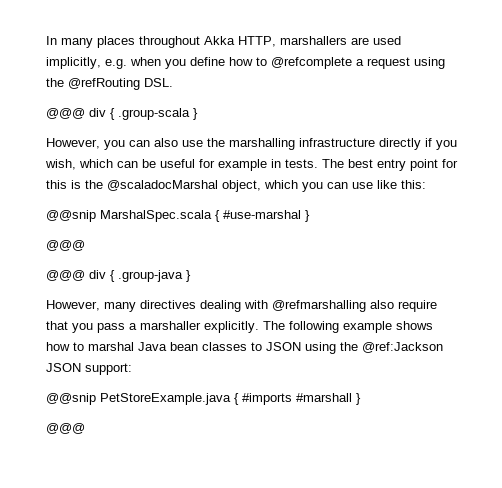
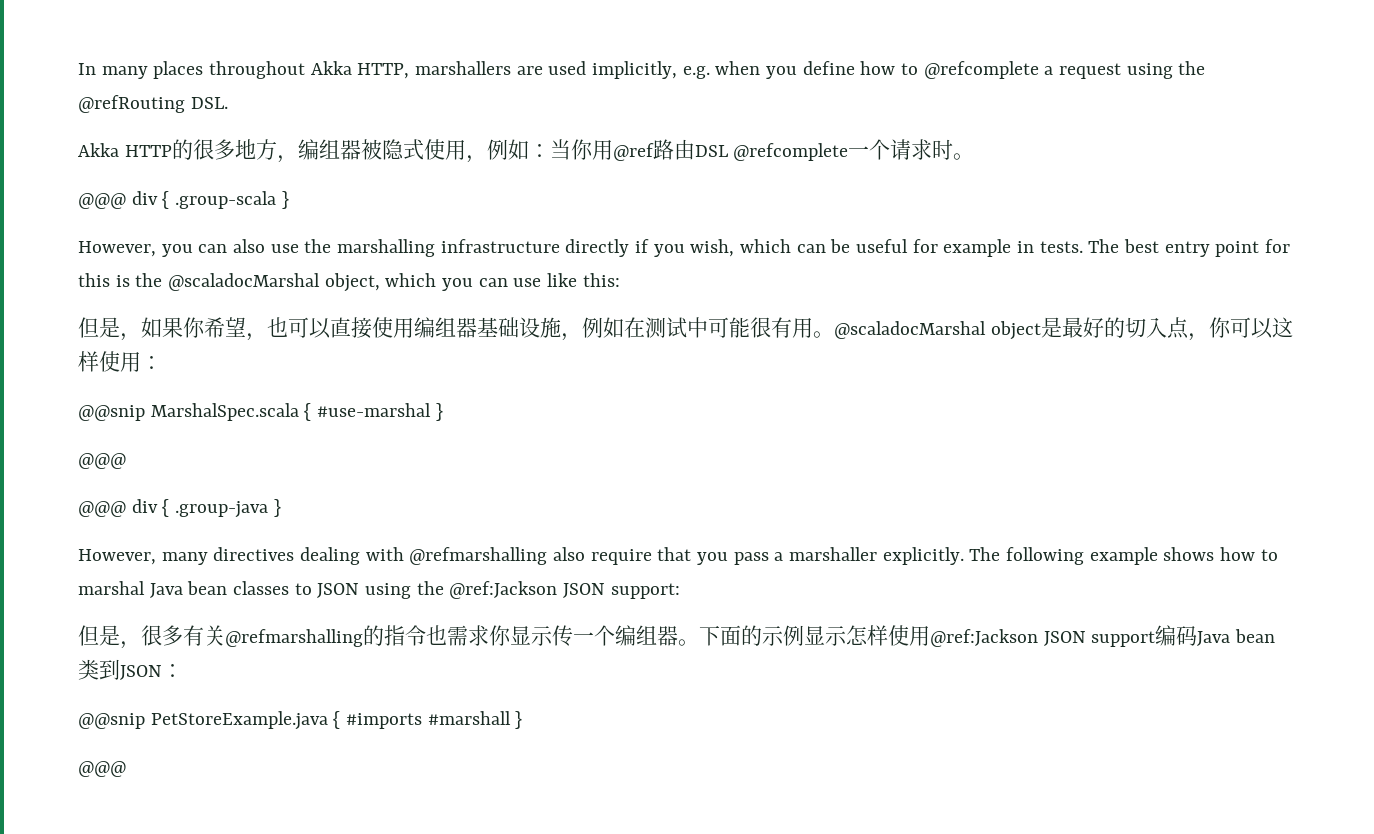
(173, 82) none -> [78,139,975,163] // Akka HTTP的很多地方，编组器被隐式使用，例如：当你用@ref路由DSL @refcomplete一个请求时。
(426, 184) none -> [78,317,1293,341] [78,351,162,372] // 但是，如果你希望，也可以直接使用编组器基础设施，例如在测试中可能很有用。@scaladocMarshal object是最好的切入点，你可以这样使用：
(132, 369) none -> [78,625,1276,649] [78,659,183,680] // 但是，很多有关@refmarshalling的指令也需求你显示传一个编组器。下面的示例显示怎样使用@ref:Jackson JSON support编码Java bean类到JSON：

